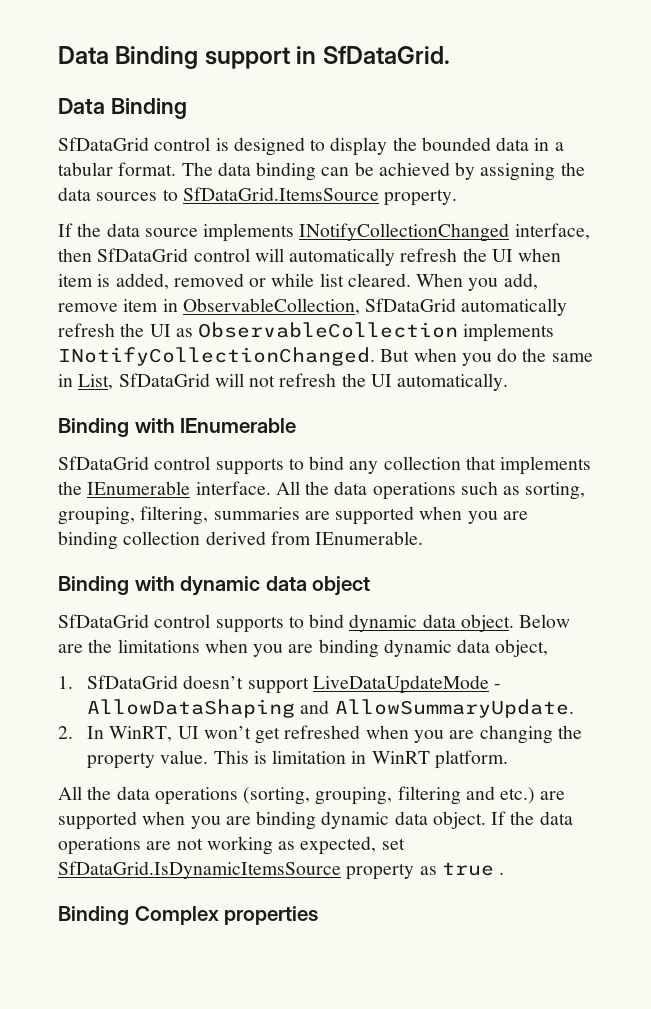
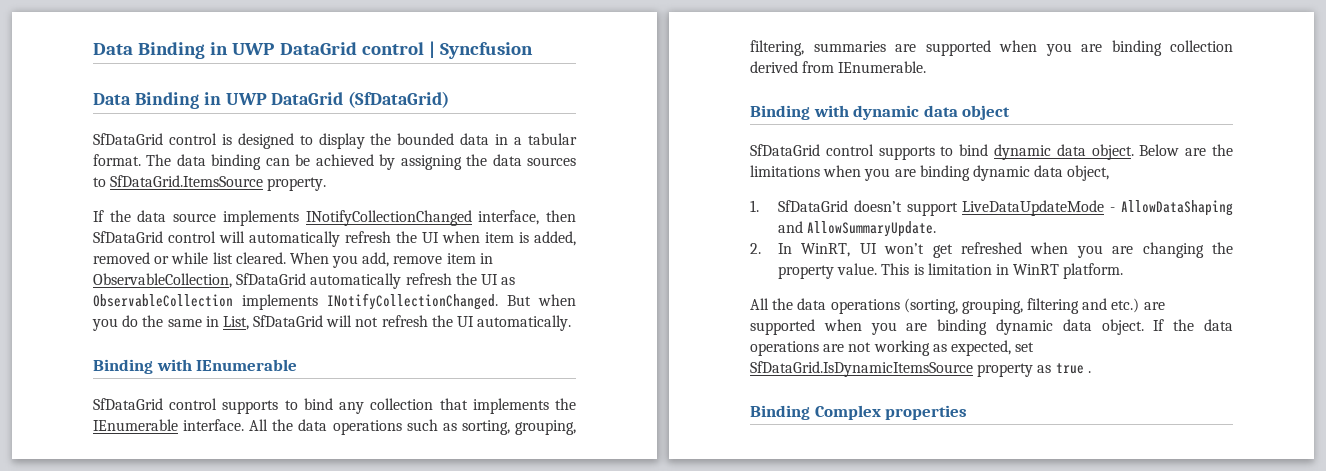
[58,46,450,69] [58,98,187,119] Data Binding support in SfDataGrid. // Data Binding -> [93,41,533,59] [93,91,450,109] Data Binding in UWP DataGrid control | Syncfusion // Data Binding in UWP DataGrid (SfDataGrid)

